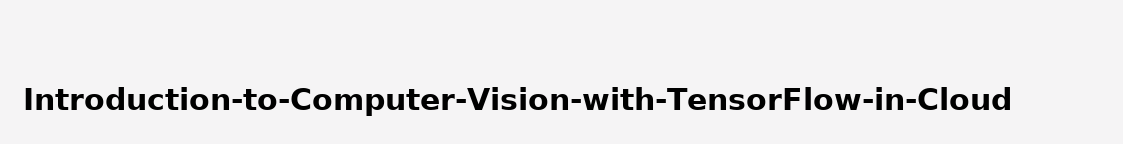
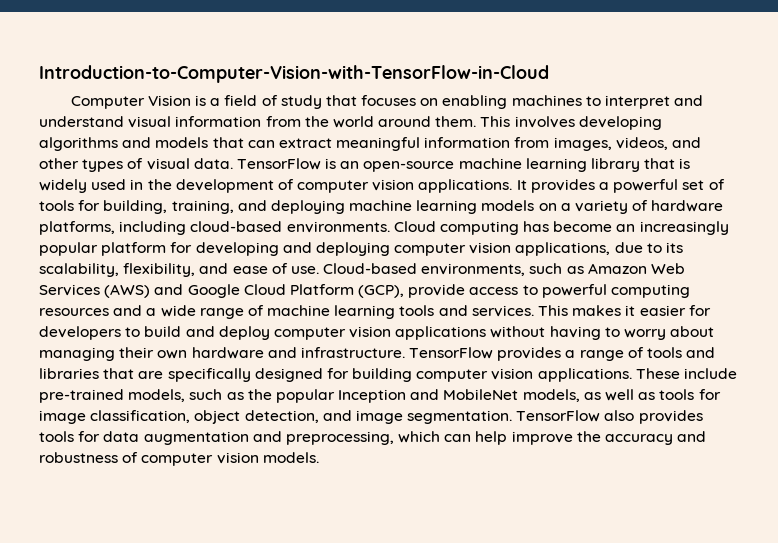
(1012, 101) none -> [70,95,704,109] [39,116,662,130] [39,137,702,151] [39,158,691,172] [39,179,725,193] [39,200,724,214] [39,221,729,235] [39,242,684,256] [39,263,686,277] [39,284,691,298] [39,305,711,319] [39,326,715,340] [39,347,716,361] [39,368,738,382] [39,389,721,403] [39,410,703,424] [39,431,707,445] [39,452,319,466] // Computer Vision is a field of study that focuses on enabling machines to interpret and understand visual information from the world around them. This involves developing algorithms and models that can extract meaningful information from images, videos, and other types of visual data. TensorFlow is an open-source machine learning library that is widely used in the development of computer vision applications. It provides a powerful set of tools for building, training, and deploying machine learning models on a variety of hardware platforms, including cloud-based environments. Cloud computing has become an increasingly popular platform for developing and deploying computer vision applications, due to its scalability, flexibility, and ease of use. Cloud-based environments, such as Amazon Web Services (AWS) and Google Cloud Platform (GCP), provide access to powerful computing resources and a wide range of machine learning tools and services. This makes it easier for developers to build and deploy computer vision applications without having to worry about managing their own hardware and infrastructure. TensorFlow provides a range of tools and libraries that are specifically designed for building computer vision applications. These include pre-trained models, such as the popular Inception and MobileNet models, as well as tools for image classification, object detection, and image segmentation. TensorFlow also provides tools for data augmentation and preprocessing, which can help improve the accuracy and robustness of computer vision models.

